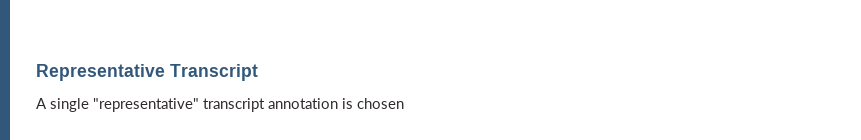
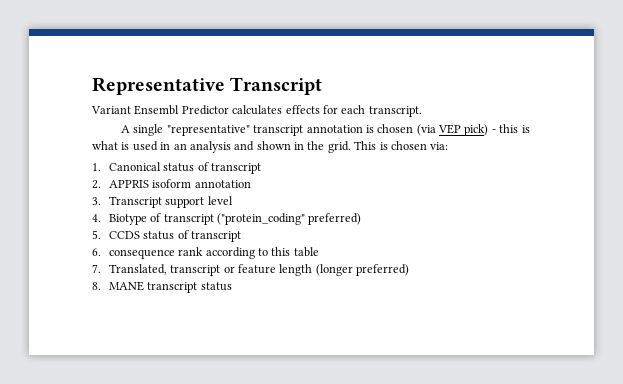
(258, 72) none -> [91,105,422,117] // Variant Ensembl Predictor calculates effects for each transcript.
(404, 103) none -> [416,124,530,136] [92,141,449,153] [92,162,261,174] [92,179,251,189] [92,196,233,208] [92,213,362,225] [92,230,241,242] [92,247,319,259] [92,264,410,276] [92,281,232,293] (via VEP pick) - this is what is used in an analysis and shown in the grid. This is chosen via: // 1. Canonical status of transcript // 2. APPRIS isoform annotation // 3. Transcript support level // 4. Biotype of transcript ("protein_coding" preferred) // 5. CCDS status of transcript // 6. consequence rank according to this table // 7. Translated, transcript or feature length (longer preferred) // 8. MANE transcript status

